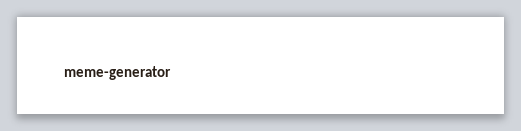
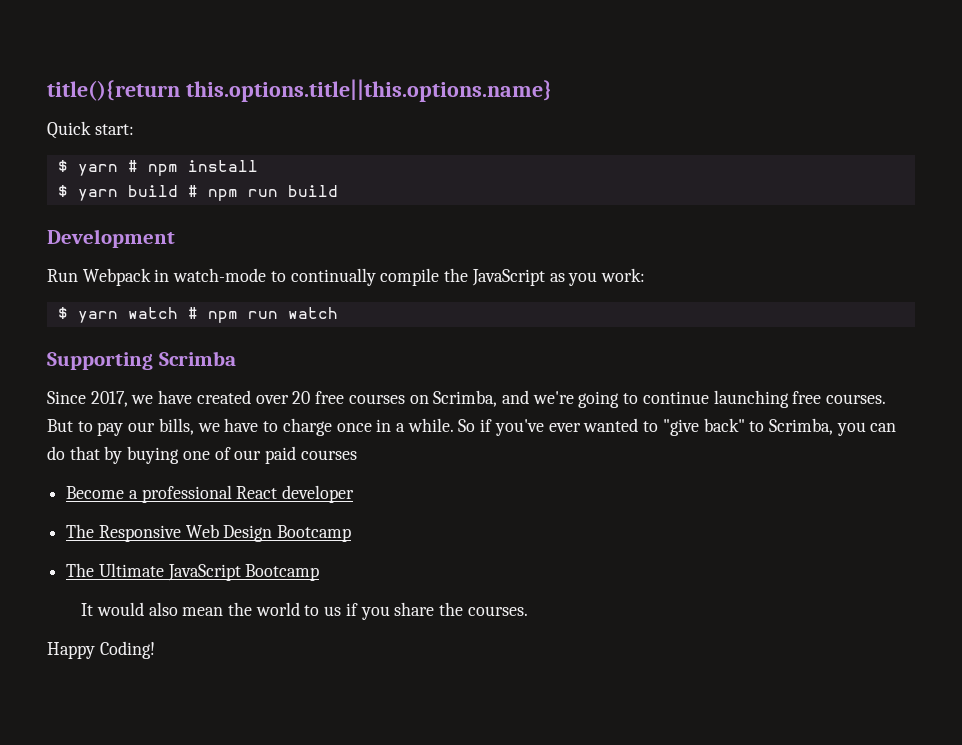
[64,66,171,80] meme-generator -> [47,79,552,102] [47,121,134,139] [57,160,258,176] [57,185,338,201] [47,229,175,248] [47,268,645,286] [57,307,338,323] [47,351,236,370] [47,390,887,408] [47,418,897,436] [47,446,357,464] [66,485,355,503] [66,524,352,542] [66,563,320,581] [81,602,528,620] [47,641,155,659] title(){return this.options.title||this.options.name} // Quick start: // $ yarn # npm install // $ yarn build # npm run build // Development // Run Webpack in watch-mode to continually compile the JavaScript as you work: // $ yarn watch # npm run watch // Supporting Scrimba // Since 2017, we have created over 20 free courses on Scrimba, and we're going to continue launching free courses. But to pay our bills, we have to charge once in a while. So if you've ever wanted to "give back" to Scrimba, you can do that by buying one of our paid courses // Become a professional React developer // The Responsive Web Design Bootcamp // The Ultimate JavaScript Bootcamp // It would also mean the world to us if you share the courses. // Happy Coding!

